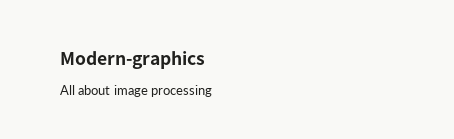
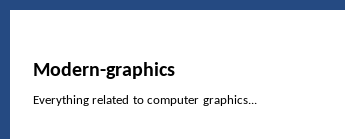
[60,85,213,97] All about image processing -> [33,95,257,106] Everything related to computer graphics...

